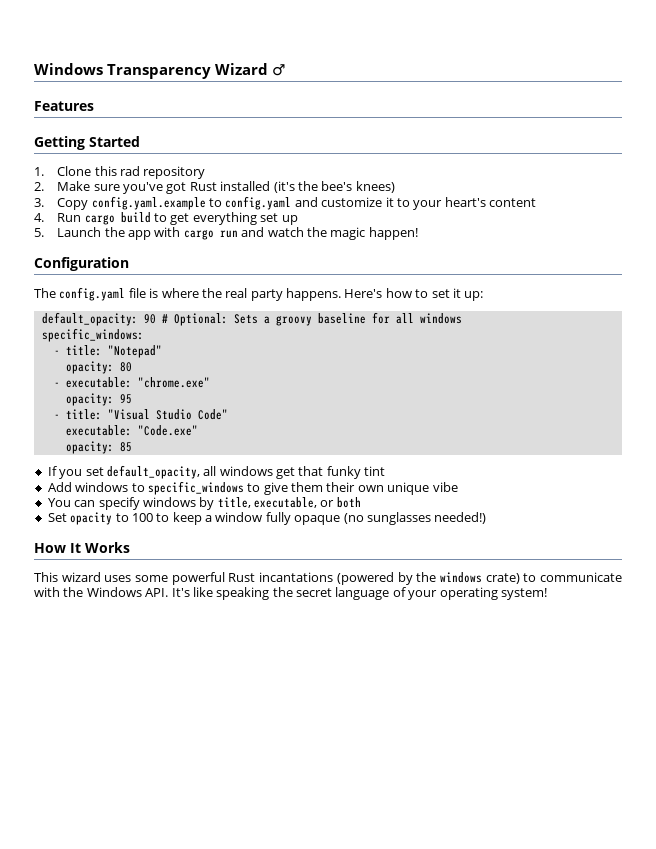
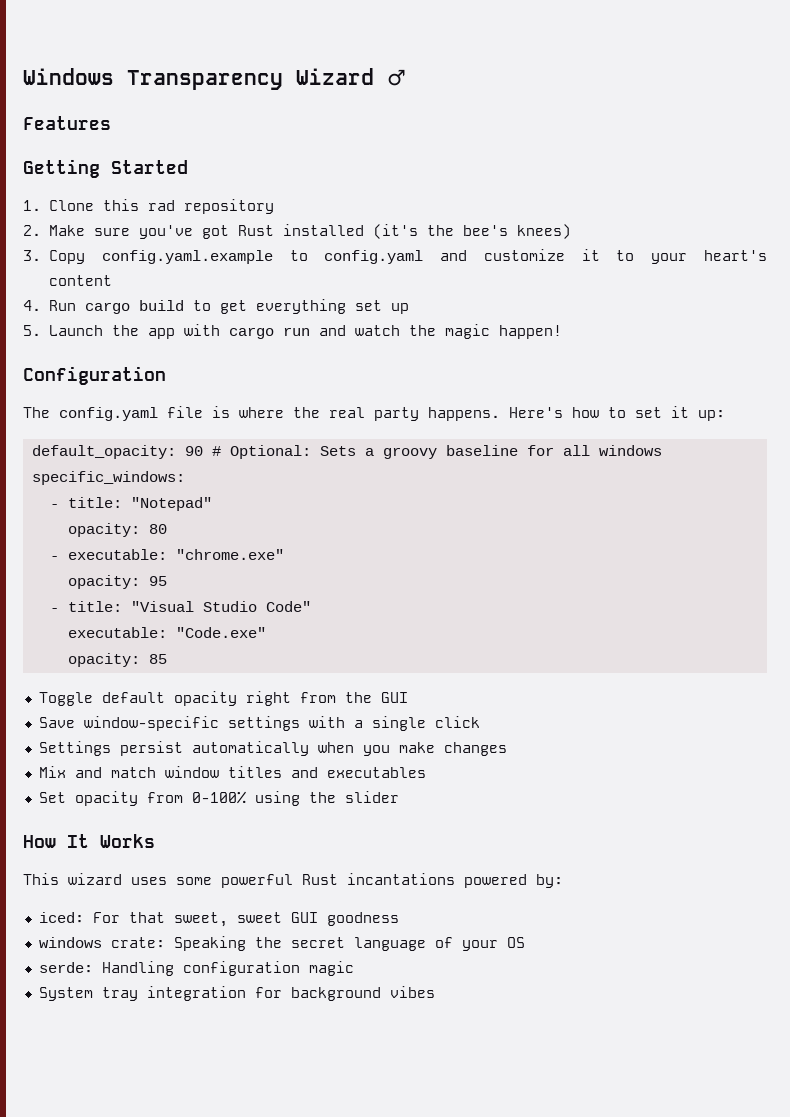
[47,465,386,479] [47,481,458,495] [47,497,361,510] [47,512,487,525] If you set default_opacity, all windows get that funky tint // Add windows to specific_windows to give them their own unique vibe // You can specify windows by title, executable, or both // Set opacity to 100 to keep a window fully opaque (no sunglasses needed!) -> [38,691,408,706] [38,716,480,731] [38,741,507,756] [38,766,426,778] [38,791,399,806] Toggle default opacity right from the GUI // Save window-specific settings with a single click // Settings persist automatically when you make changes // Mix and match window titles and executables // Set opacity from 0-100% using the slider
[336,572,622,585] [34,587,270,600] (powered by the windows crate) to communicate with the Windows API. It's like speaking -> [464,874,563,888] [38,912,399,927] [38,936,246,951] powered by: // iced: For that sweet, sweet GUI goodness // windows crate: Speaking
[439,587,547,600] operating system! -> [506,937,525,948] [38,961,354,976] [38,986,435,1001] OS // serde: Handling configuration magic // System tray integration for background vibes

